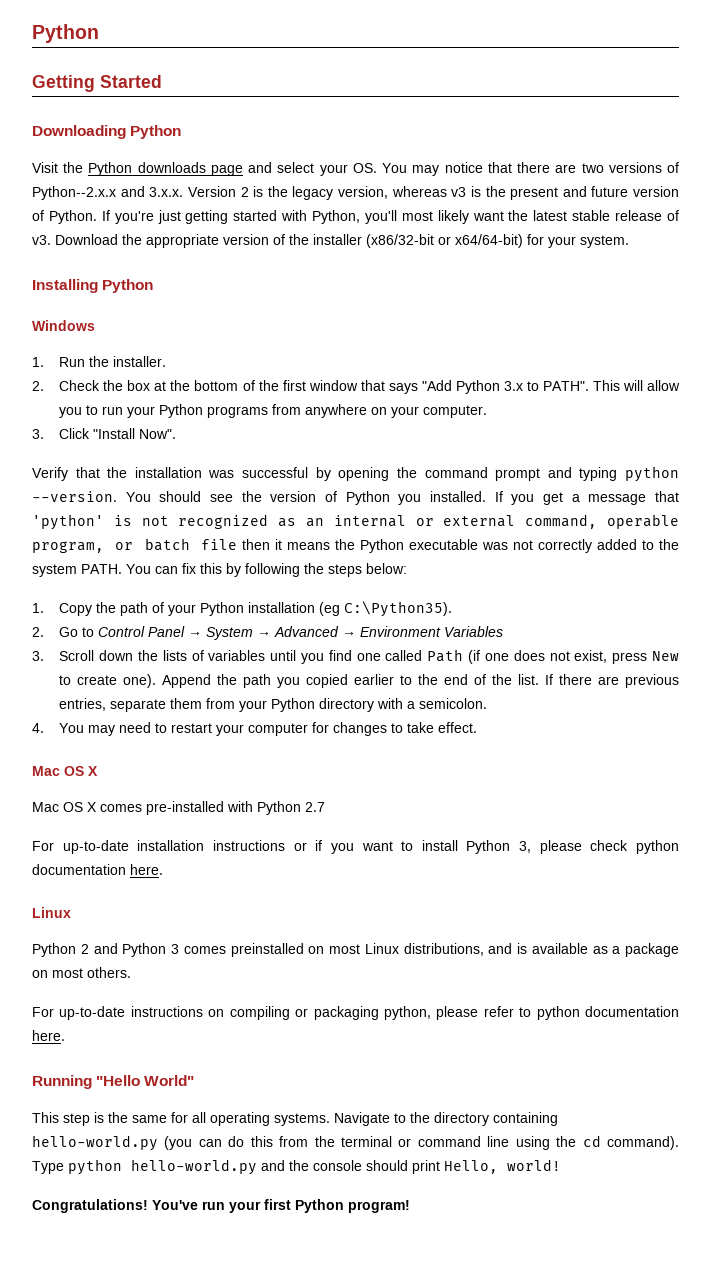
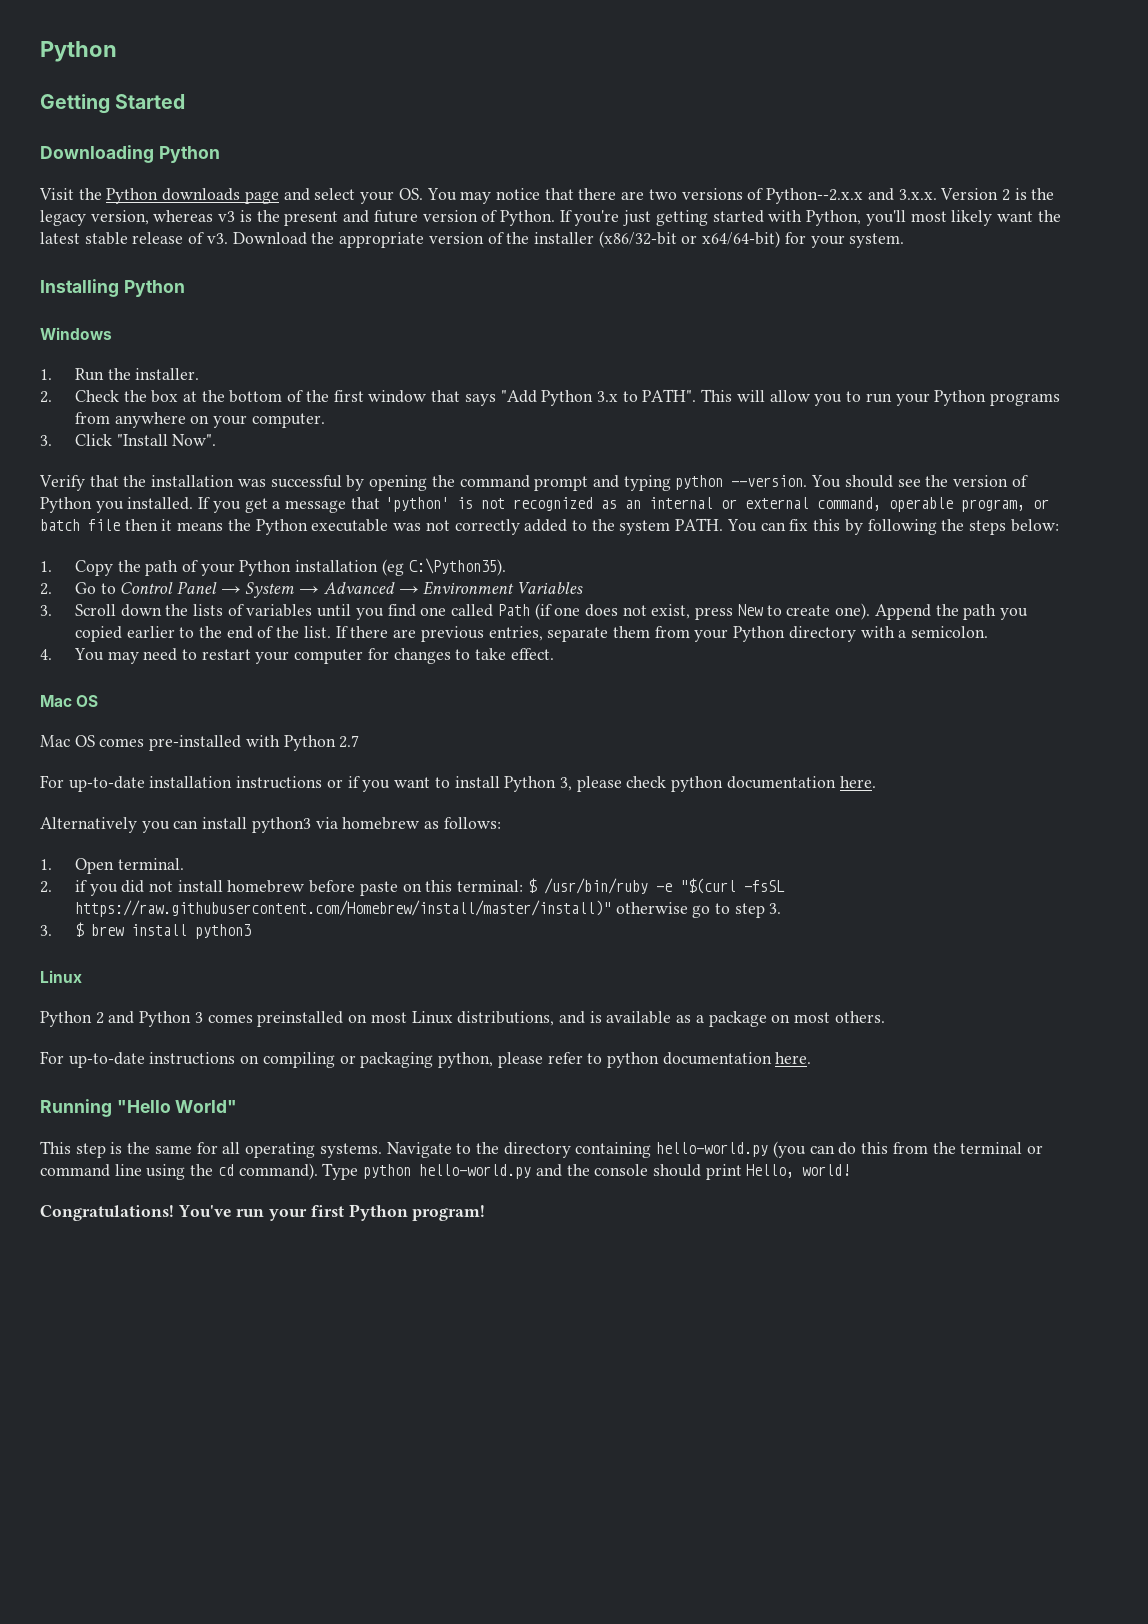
[88,766,98,776] [32,802,97,812] X // Mac OS X -> [40,735,95,747] // Mac OS
(163, 869) none -> [40,817,501,833] [40,858,184,874] [40,878,785,896] [74,900,782,918] [40,922,251,939] // Alternatively you can install python3 via homebrew as follows: // 1. Open terminal. // 2. if you did not install homebrew before paste on this terminal: $ /usr/bin/ruby -e "$(curl -fsSL https://raw.githubusercontent.com/Homebrew/install/master/install)" otherwise go to step 3. // 3. $ brew install python3

